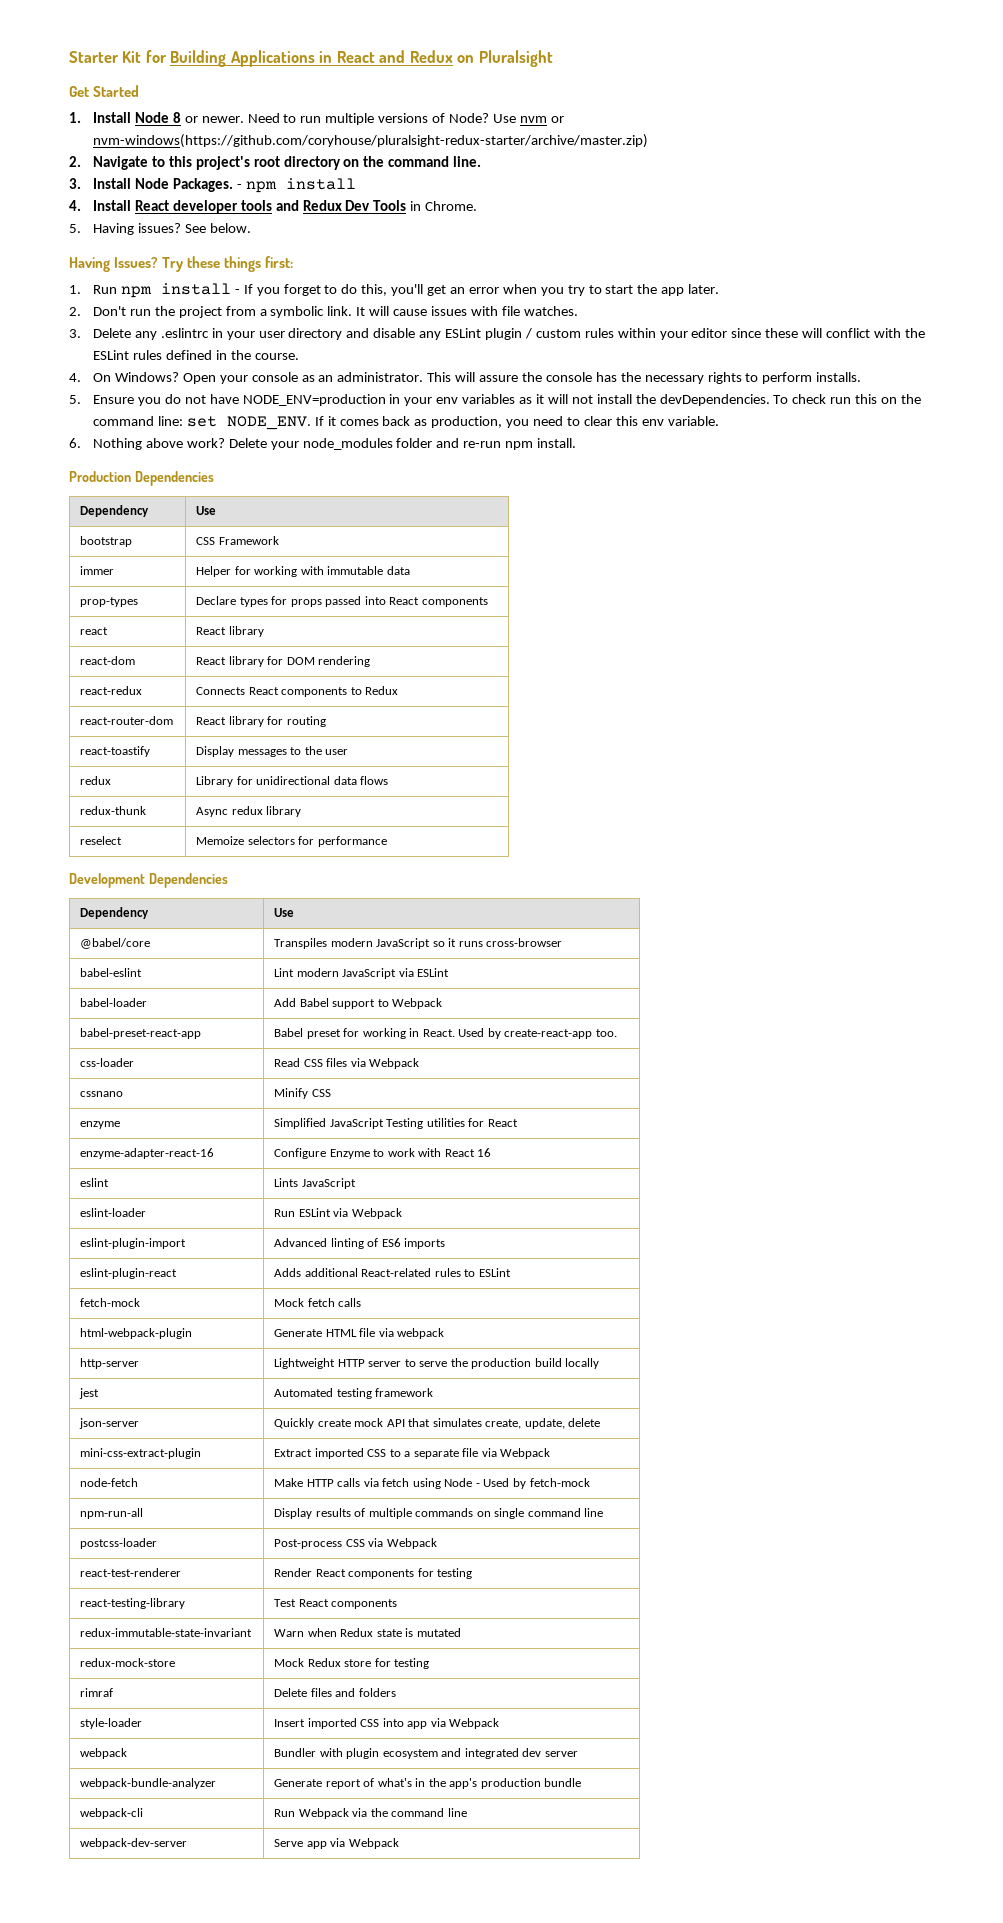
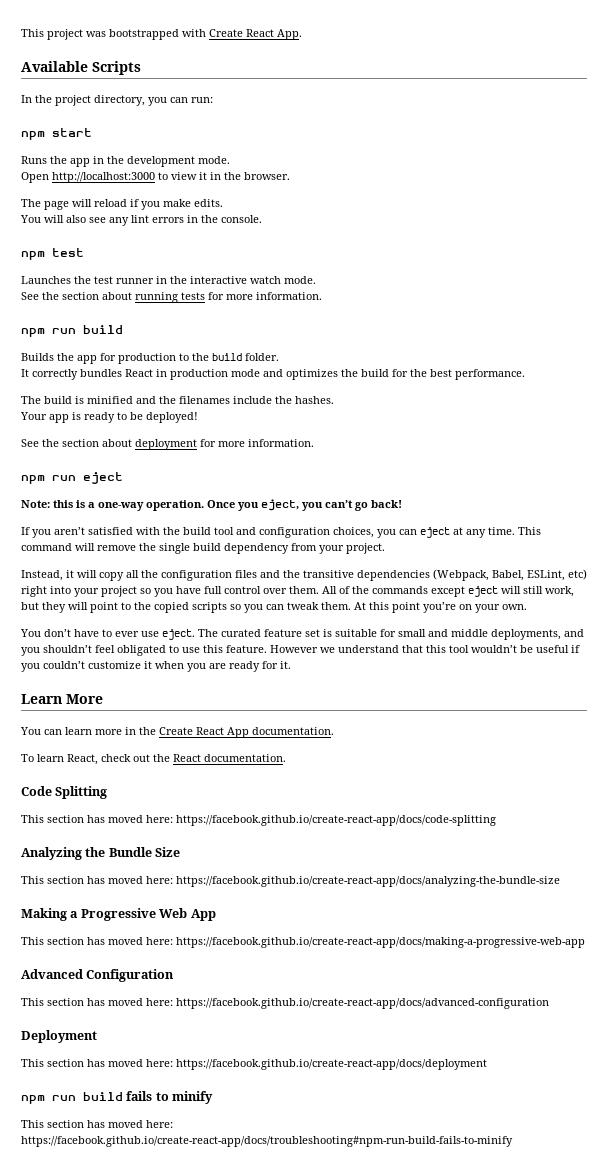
[69,50,553,67] [69,85,140,97] [69,112,564,125] [92,134,648,148] [69,156,482,170] [69,178,356,193] [69,200,478,214] [69,223,251,235] [69,256,294,272] [69,283,720,298] [69,306,578,318] [69,328,925,340] [92,350,299,360] [69,372,862,384] [69,394,922,406] [92,416,719,430] [69,438,577,450] [69,471,214,486] [80,505,150,517] [196,506,217,515] [80,536,133,547] [196,536,279,545] [80,566,115,575] [196,566,410,577] [80,597,139,607] [196,596,488,607] [80,627,109,635] [196,626,264,637] [80,656,136,665] [196,656,371,667] [80,686,143,695] [196,686,399,697] [80,716,174,725] [196,716,326,727] [80,746,151,757] [196,746,349,757] [80,776,112,785] [196,776,389,787] [80,806,147,815] [196,806,302,817] [80,836,123,845] [196,836,387,847] [69,873,228,888] [80,907,150,919] [274,908,295,917] [80,938,151,949] [274,938,563,949] [80,968,143,977] [274,968,450,979] [80,998,148,1007] [274,998,443,1009] [80,1028,202,1039] [274,1028,617,1039] [80,1058,135,1067] [274,1058,420,1069] [80,1091,124,1097] [274,1088,331,1099] [80,1121,121,1129] [274,1118,518,1129] [80,1148,215,1159] [274,1148,492,1159] [80,1178,110,1187] [274,1178,356,1189] [80,1208,147,1217] [274,1208,402,1219] [80,1238,187,1249] [274,1238,446,1249] [80,1268,178,1279] [274,1268,511,1277] [80,1298,141,1307] [274,1298,362,1307] [80,1328,193,1339] [274,1328,445,1339] [80,1358,140,1369] [274,1358,600,1369] [79,1388,100,1399] [274,1388,434,1399] [79,1418,140,1429] [274,1418,601,1429] [80,1448,202,1459] [274,1448,551,1459] [80,1478,139,1487] [274,1478,590,1489] [80,1508,144,1519] [274,1508,604,1519] [80,1538,158,1549] [274,1538,437,1549] [80,1568,182,1577] [274,1568,473,1579] [80,1598,186,1609] [274,1599,398,1609] [80,1628,253,1637] [274,1628,461,1637] [80,1658,176,1667] [274,1658,430,1669] [80,1688,114,1697] [274,1688,396,1697] [80,1718,143,1729] [274,1718,500,1729] [80,1748,128,1759] [274,1748,578,1759] [80,1778,217,1789] [274,1778,582,1789] [80,1808,144,1819] [274,1808,467,1819] [80,1838,188,1849] [274,1838,399,1849] Starter Kit for Building Applications in React and Redux on Pluralsight // Get Started // 1. Install Node 8 or newer. Need to run multiple versions of Node? Use nvm or nvm-windows(https://github.com/coryhouse/pluralsight-redux-starter/archive/master.zip) // 2. Navigate to this project's root directory on the command line. // 3. Install Node Packages. - npm install // 4. Install React developer tools and Redux Dev Tools in Chrome. // 5. Having issues? See below. // Having Issues? Try these things first: // 1. Run npm install - If you forget to do this, you'll get an error when you try to start the app later. // 2. Don't run the project from a symbolic link. It will cause issues with file watches. // 3. Delete any .eslintrc in your user directory and disable any ESLint plugin / custom rules within your editor since these will conflict with the ESLint rules defined in the course. // 4. On Windows? Open your console as an administrator. This will assure the console has the necessary rights to perform installs. // 5. Ensure you do not have NODE_ENV=production in your env variables as it will not install the devDependencies. To check run this on the command line: set NODE_ENV. If it comes back as production, you need to clear this env variable. // 6. Nothing above work? Delete your node_modules folder and re-run npm install. // Production Dependencies // Dependency | Use // bootstrap | CSS Framework // immer | Helper for working with immutable data // prop-types | Declare types for props passed into React components // react | React library // react-dom | React library for DOM rendering // react-redux | Connects React components to Redux // react-router-dom | React library for routing // react-toastify | Display messages to the user // redux | Library for unidirectional data flows // redux-thunk | Async redux library // reselect | Memoize selectors for performance // Development Dependencies // Dependency | Use // @babel/core | Transpiles modern JavaScript so it runs cross-browser // babel-eslint | Lint modern JavaScript via ESLint // babel-loader | Add Babel support to Webpack // babel-preset-react-app | Babel preset for working in React. Used by create-react-app too. // css-loader | Read CSS files via Webpack // cssnano | Minify CSS // enzyme | Simplified JavaScript Testing utilities for React // enzyme-adapter-react-16 | Configure Enzyme to work with React 16 // eslint | Lints JavaScript // eslint-loader | Run ESLint via Webpack // eslint-plugin-import | Advanced linting of ES6 imports // eslint-plugin-react | Adds additional React-related rules to ESLint // fetch-mock | Mock fetch calls // html-webpack-plugin | Generate HTML file via webpack // http-server | Lightweight HTTP server to serve the production build locally // jest | Automated testing framework // json-server | Quickly create mock API that simulates create, update, delete // mini-css-extract-plugin | Extract imported CSS to a separate file via Webpack // node-fetch | Make HTTP calls via fetch using Node - Used by fetch-mock // npm-run-all | Display results of multiple commands on single command line // postcss-loader | Post-process CSS via Webpack // react-test-renderer | Render React components for testing // react-testing-library | Test React components // redux-immutable-state-invariant | Warn when Redux state is mutated // redux-mock-store | Mock Redux store for testing // rimraf | Delete files and folders // style-loader | Insert imported CSS into app via Webpack // webpack | Bundler with plugin ecosystem and integrated dev server // webpack-bundle-analyzer | Generate report of what's in the app's production bundle // webpack-cli | Run Webpack via the command line // webpack-dev-server | Serve app via Webpack -> [21,29,302,40] [21,61,141,75] [21,95,213,106] [21,128,92,140] [21,156,230,167] [21,172,290,183] [21,199,223,210] [20,215,262,226] [21,248,84,260] [21,276,316,284] [21,292,322,303] [21,325,123,337] [21,353,279,364] [21,369,525,380] [21,396,334,404] [20,412,198,423] [21,439,314,450] [21,472,123,484] [21,499,402,511] [21,527,541,538] [21,543,385,554] [21,569,587,581] [21,586,574,597] [21,602,527,613] [20,629,584,640] [21,645,580,656] [21,661,291,672] [21,694,103,704] [20,727,334,738] [21,754,286,765] [21,786,108,799] [21,815,496,826] [21,847,181,860] [21,876,560,887] [21,908,216,921] [21,937,585,948] [21,969,175,982] [21,998,549,1009] [21,1030,97,1043] [21,1059,487,1070] [21,1091,214,1104] [21,1120,173,1128] [21,1136,513,1147] This project was bootstrapped with Create React App. // Available Scripts // In the project directory, you can run: // npm start // Runs the app in the development mode. // Open http://localhost:3000 to view it in the browser. // The page will reload if you make edits. // You will also see any lint errors in the console. // npm test // Launches the test runner in the interactive watch mode. // See the section about running tests for more information. // npm run build // Builds the app for production to the build folder. // It correctly bundles React in production mode and optimizes the build for the best performance. // The build is minified and the filenames include the hashes. // Your app is ready to be deployed! // See the section about deployment for more information. // npm run eject // Note: this is a one-way operation. Once you eject, you can’t go back! // If you aren’t satisfied with the build tool and configuration choices, you can eject at any time. This command will remove the single build dependency from your project. // Instead, it will copy all the configuration files and the transitive dependencies (Webpack, Babel, ESLint, etc) right into your project so you have full control over them. All of the commands except eject will still work, but they will point to the copied scripts so you can tweak them. At this point you’re on your own. // You don’t have to ever use eject. The curated feature set is suitable for small and middle deployments, and you shouldn’t feel obligated to use this feature. However we understand that this tool wouldn’t be useful if you couldn’t customize it when you are ready for it. // Learn More // You can learn more in the Create React App documentation. // To learn React, check out the React documentation. // Code Splitting // This section has moved here: https://facebook.github.io/create-react-app/docs/code-splitting // Analyzing the Bundle Size // This section has moved here: https://facebook.github.io/create-react-app/docs/analyzing-the-bundle-size // Making a Progressive Web App // This section has moved here: https://facebook.github.io/create-react-app/docs/making-a-progressive-web-app // Advanced Configuration // This section has moved here: https://facebook.github.io/create-react-app/docs/advanced-configuration // Deployment // This section has moved here: https://facebook.github.io/create-react-app/docs/deployment // npm run build fails to minify // This section has moved here: https://facebook.github.io/create-react-app/docs/troubleshooting#npm-run-build-fails-to-minify

